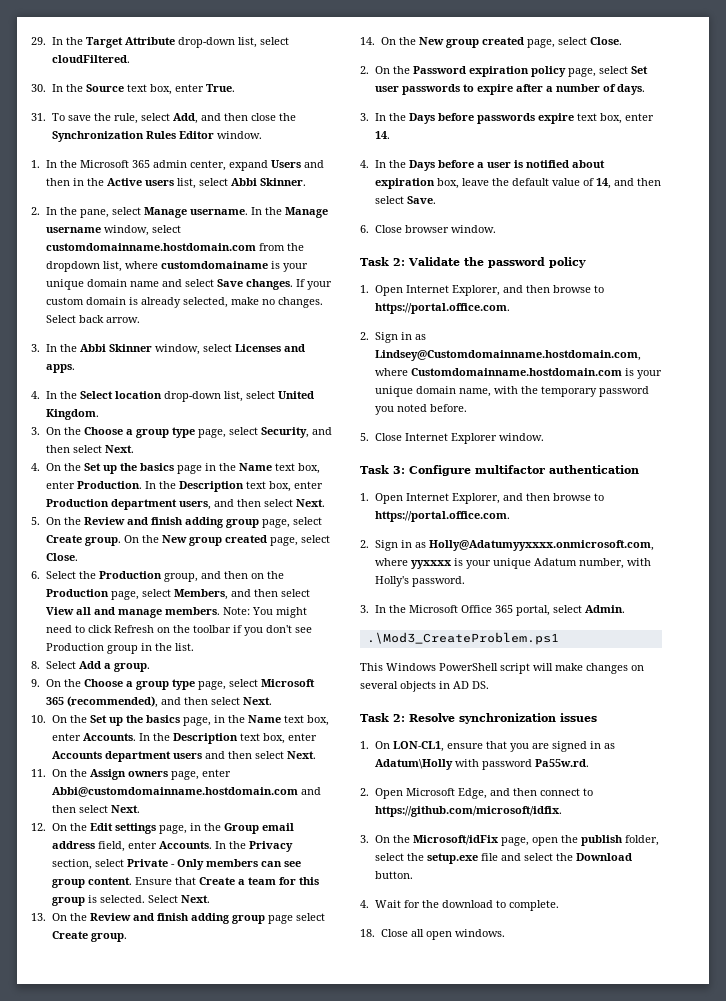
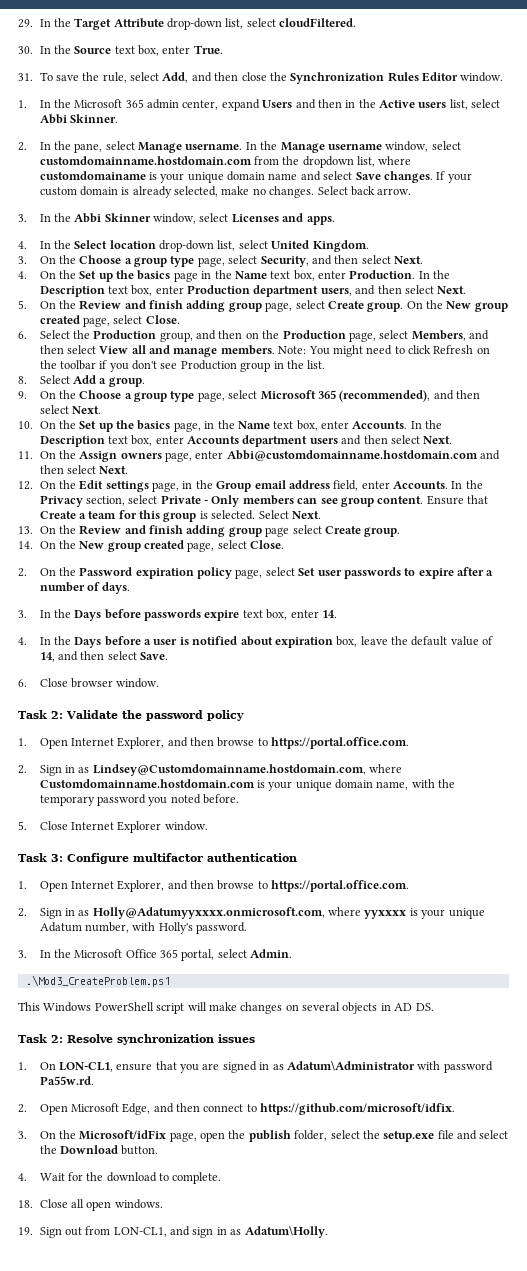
[374,759,453,770] Adatum\Holly -> [286,1061,415,1071] Adatum\Administrator
(505, 933) none -> [18,1226,328,1238] // 19. Sign out from LON-CL1, and sign in as Adatum\Holly.

